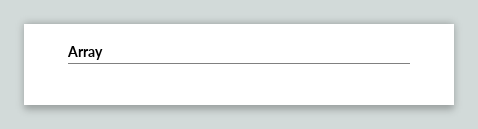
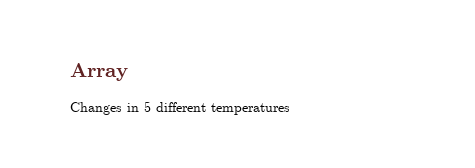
(103, 53) none -> [70,101,290,115] // Changes in 5 different temperatures

